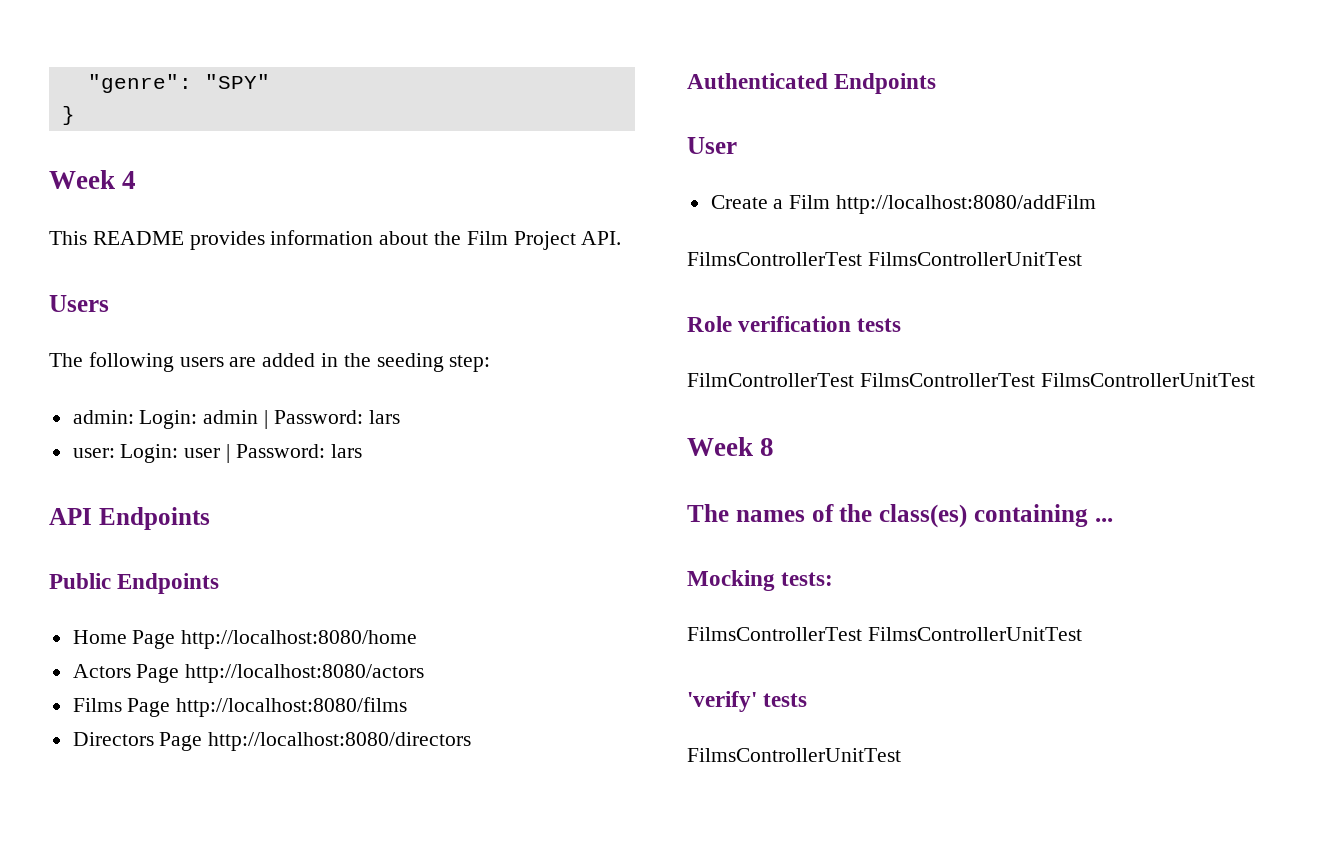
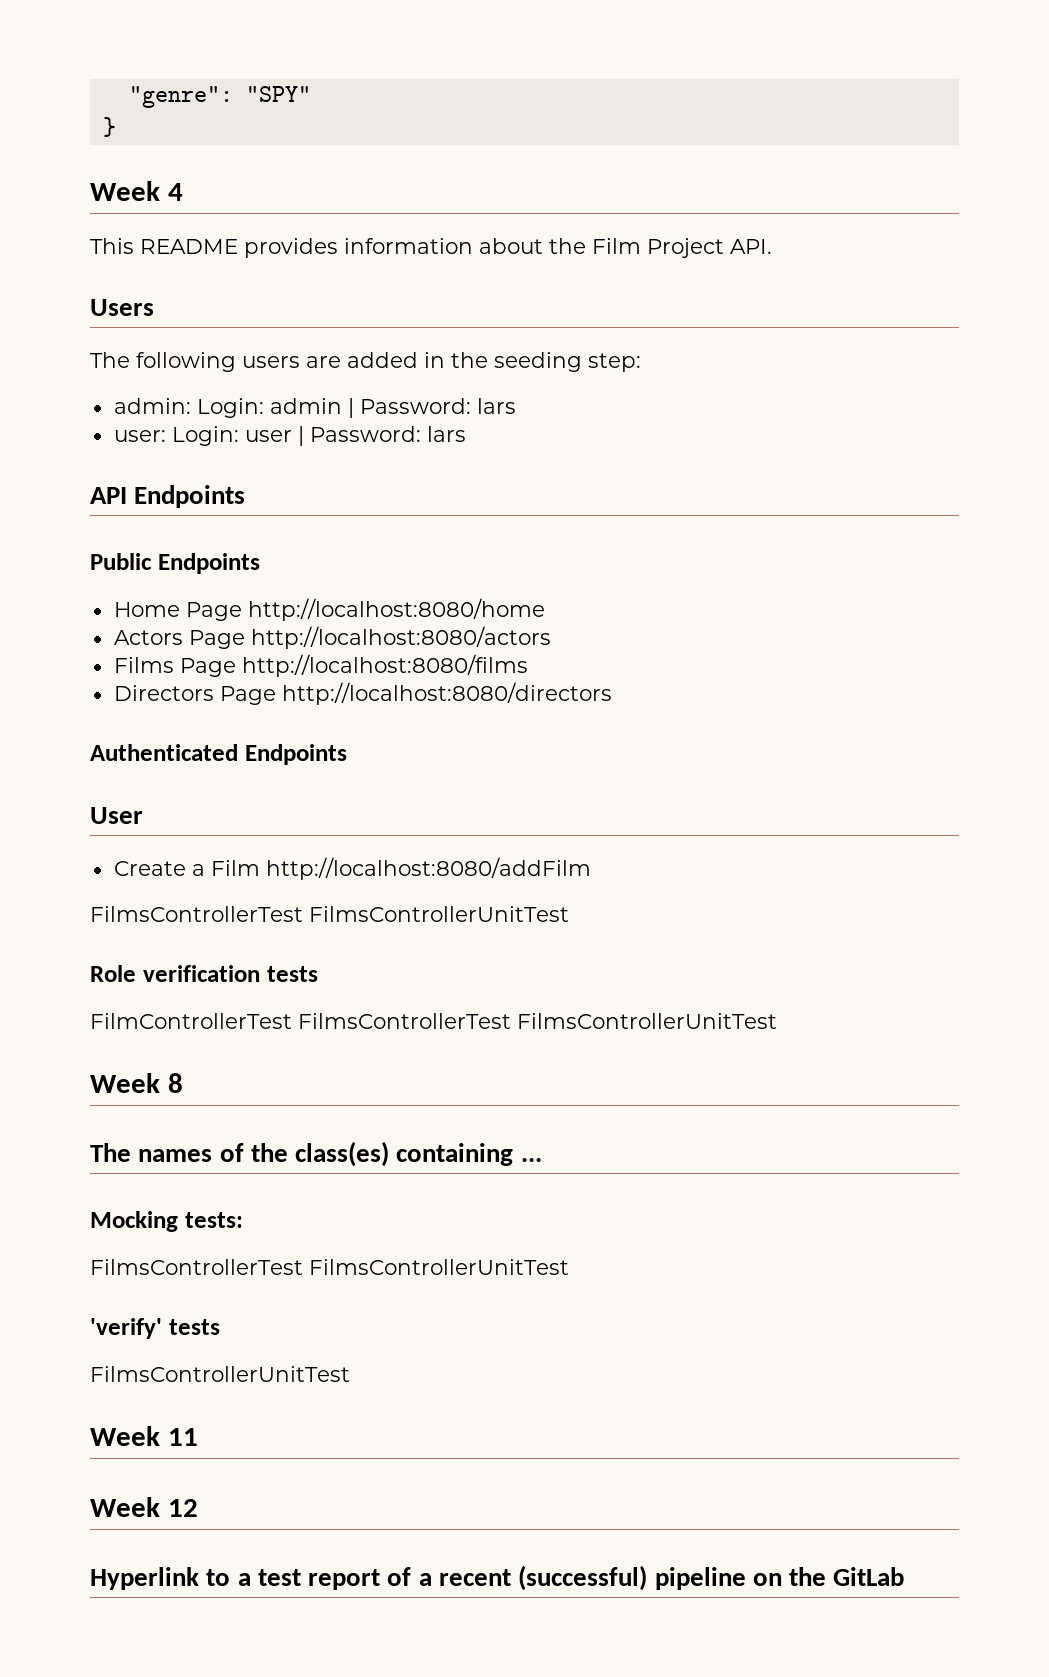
(901, 755) none -> [90,1426,198,1446] [90,1497,198,1517] [90,1565,905,1591] // Week 11 // Week 12 // Hyperlink to a test report of a recent (successful) pipeline on the GitLab

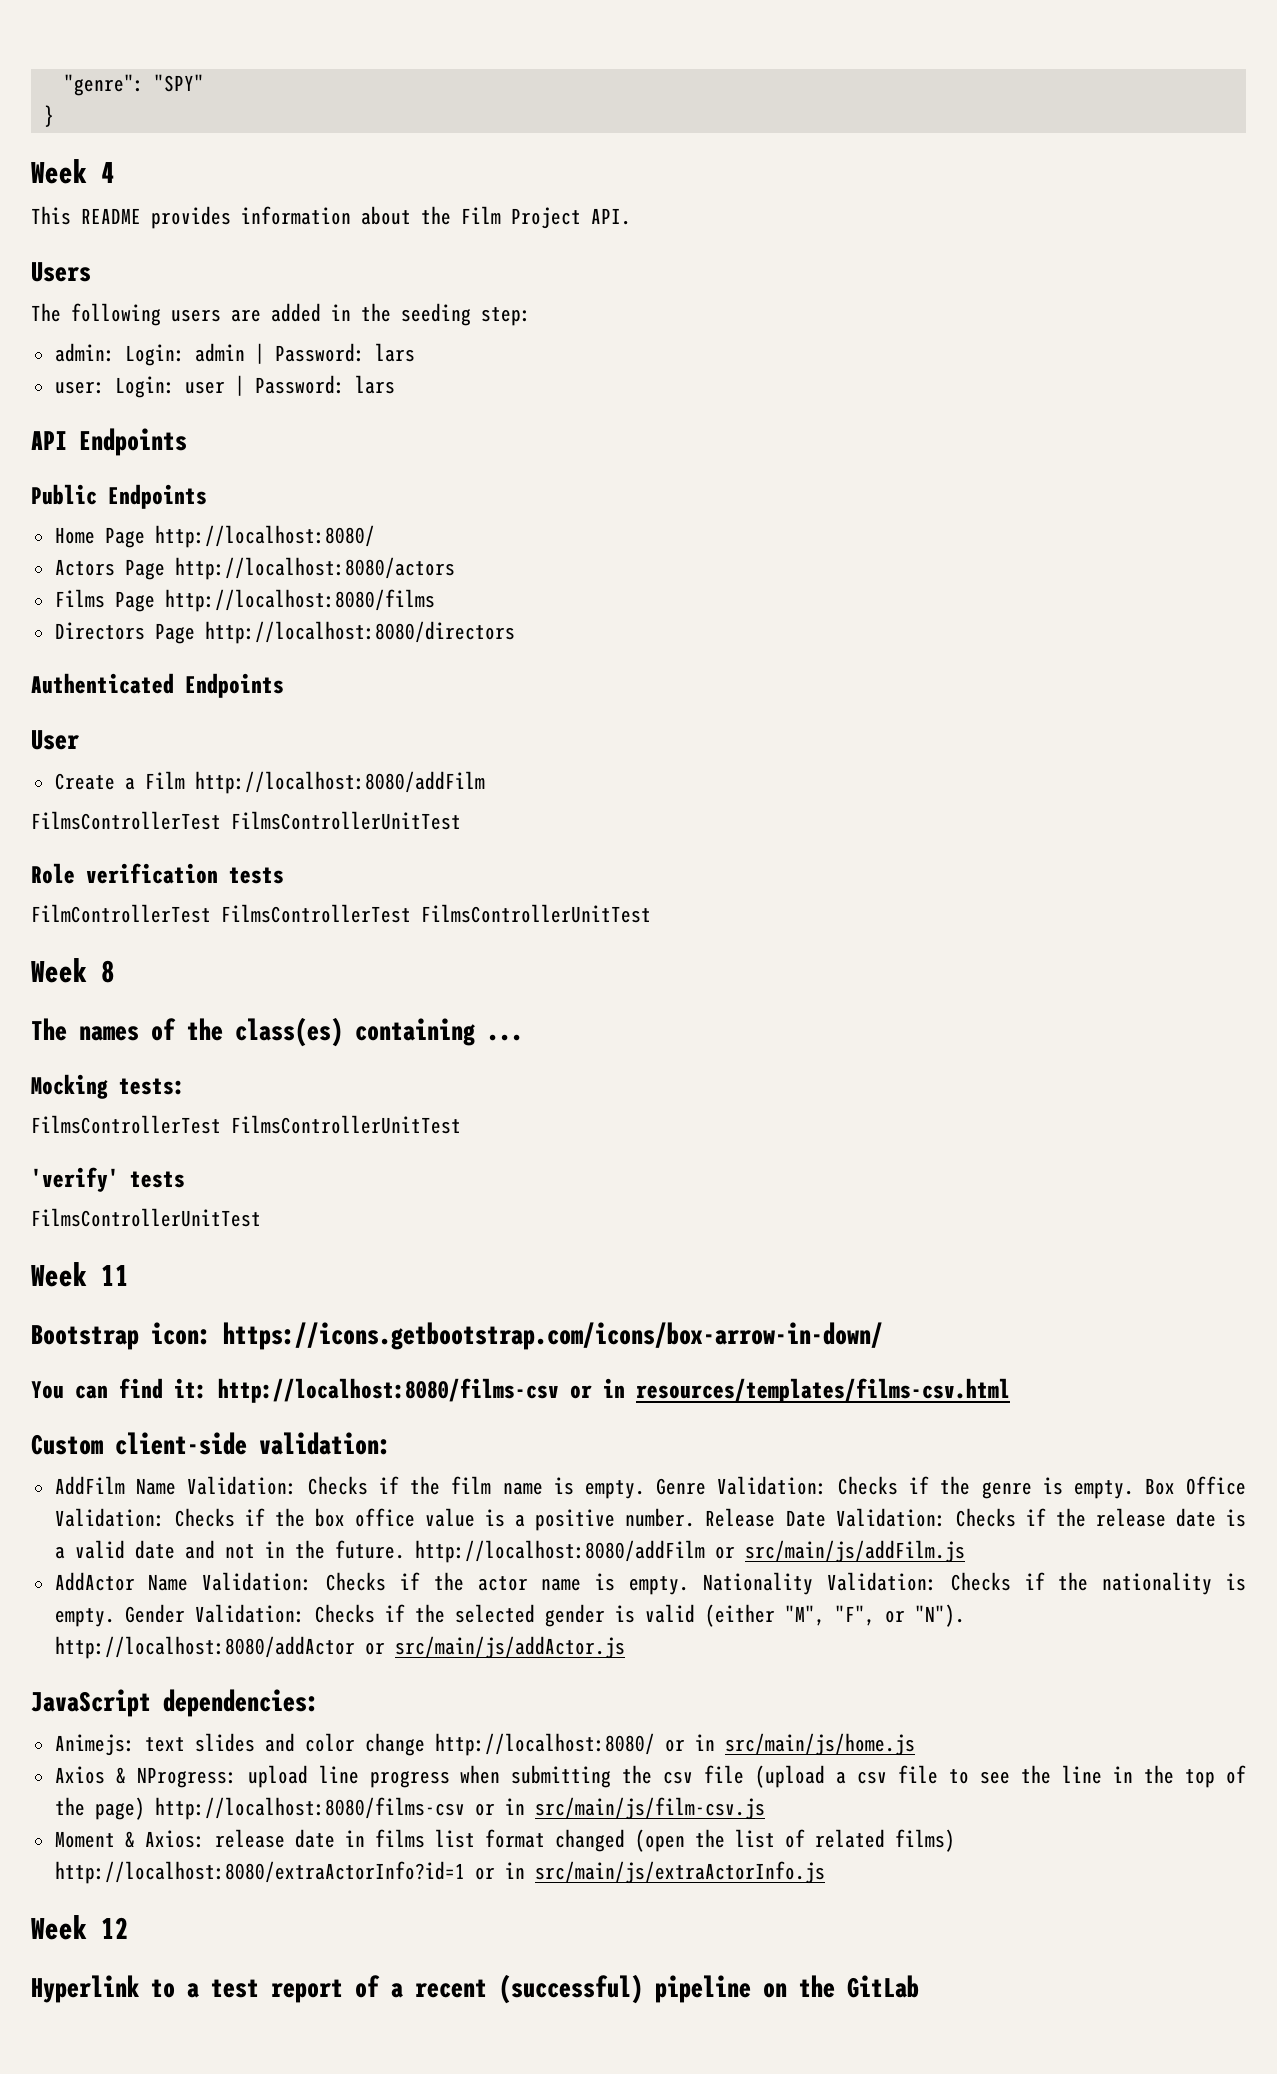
[247,598,545,621] http://localhost:8080/home -> [154,525,375,548] http://localhost:8080/
(198, 1437) none -> [31,1322,883,1350] [31,1378,1010,1403] [31,1432,391,1455] [54,1476,1247,1499] [54,1508,1247,1531] [54,1540,965,1563] [54,1572,1246,1595] [54,1604,965,1627] [54,1636,625,1659] [31,1689,319,1717] [54,1733,915,1756] [54,1765,1246,1788] [54,1797,765,1820] [54,1829,955,1852] [54,1861,825,1884] // Bootstrap icon: https://icons.getbootstrap.com/icons/box-arrow-in-down/ // You can find it: http://localhost:8080/films-csv or in resources/templates/films-csv.html // Custom client-side validation: // AddFilm Name Validation: Checks if the film name is empty. Genre Validation: Checks if the genre is empty. Box Office Validation: Checks if the box office value is a positive number. Release Date Validation: Checks if the release date is a valid date and not in the future. http://localhost:8080/addFilm or src/main/js/addFilm.js // AddActor Name Validation: Checks if the actor name is empty. Nationality Validation: Checks if the nationality is empty. Gender Validation: Checks if the selected gender is valid (either "M", "F", or "N"). http://localhost:8080/addActor or src/main/js/addActor.js // JavaScript dependencies: // Animejs: text slides and color change http://localhost:8080/ or in src/main/js/home.js // Axios & NProgress: upload line progress when submitting the csv file (upload a csv file to see the line in the top of the page) http://localhost:8080/films-csv or in src/main/js/film-csv.js // Moment & Axios: release date in films list format changed (open the list of related films) http://localhost:8080/extraActorInfo?id=1 or in src/main/js/extraActorInfo.js

